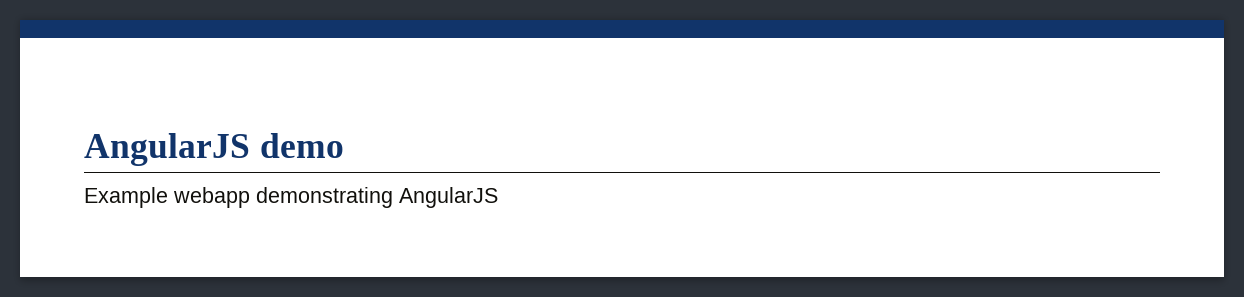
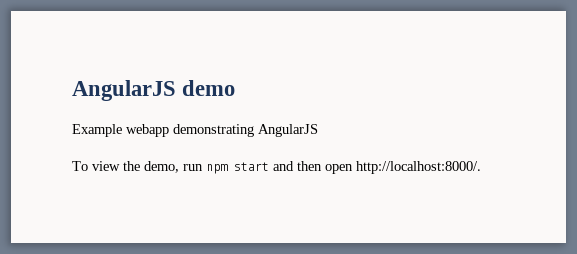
(498, 197) none -> [72,161,481,174] // To view the demo, run npm start and then open http://localhost:8000/.

